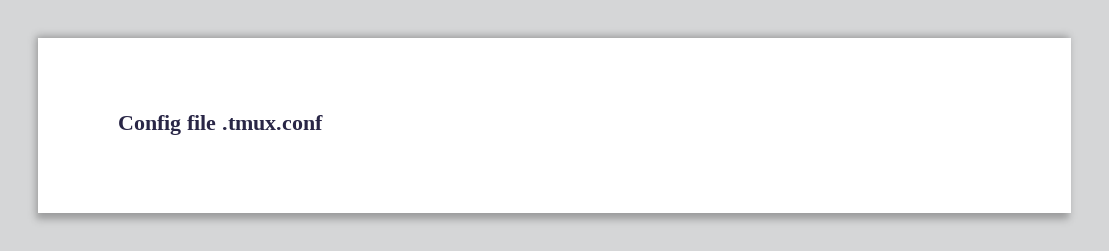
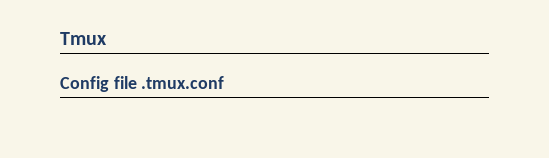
(118, 125) none -> [60,32,107,45] Tmux //

